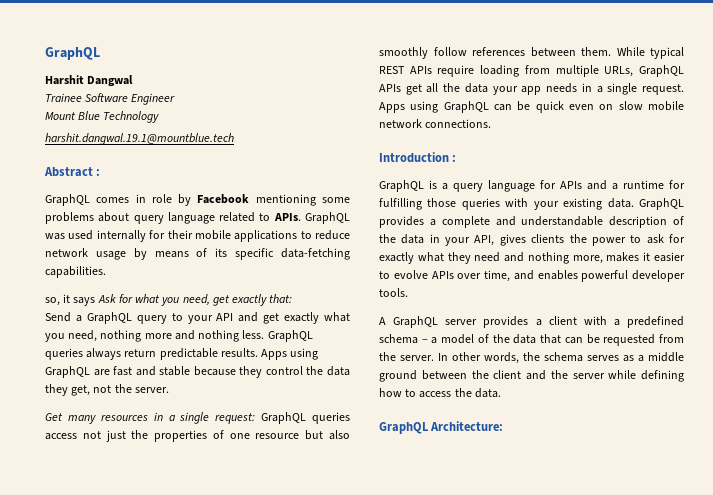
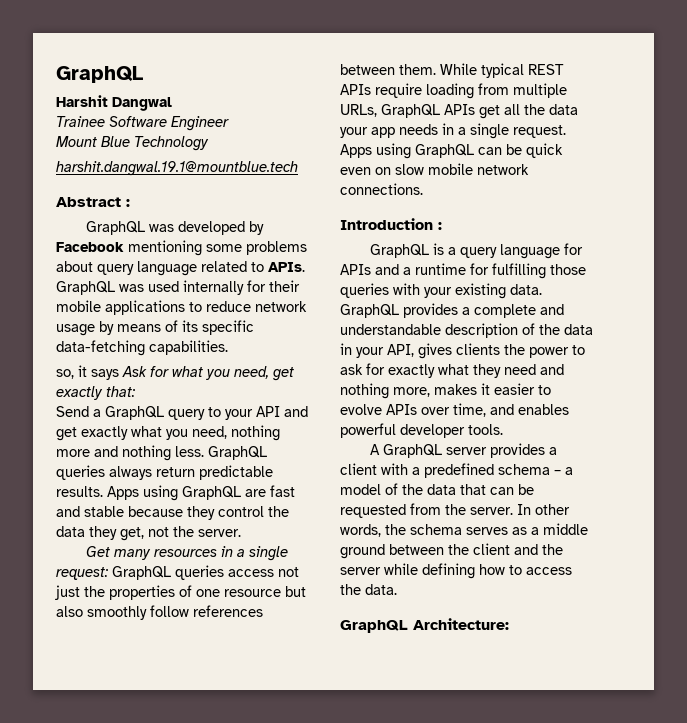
[96,194,172,203] comes in role -> [149,221,246,235] was developed

